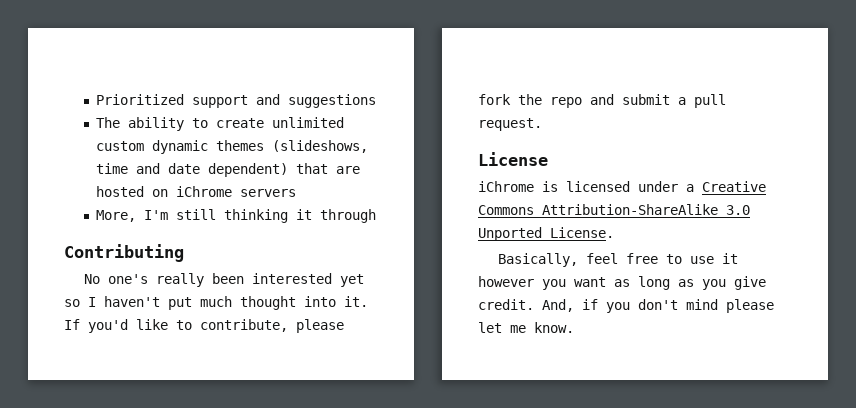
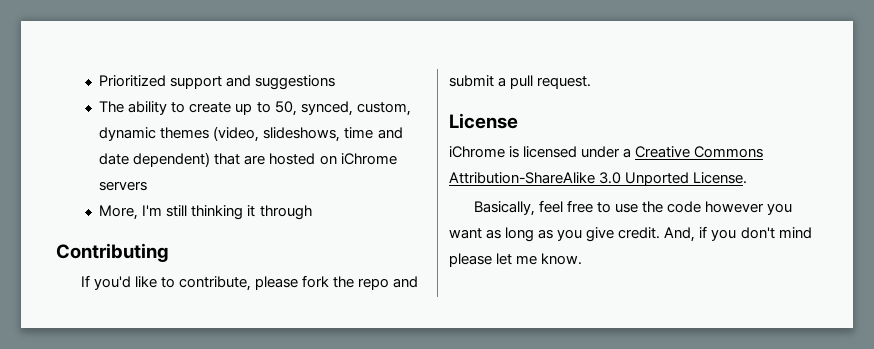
[272,117,345,128] [96,140,369,154] unlimited custom dynamic themes (slideshows, -> [235,101,411,116] [99,126,341,142] up to 50, synced, custom, dynamic themes (video, slideshows,
[83,273,364,287] [64,296,368,310] No one's really been interested yet so I haven't put much thought into it. -> (169, 252) none
[721,253,738,264] it -> [641,201,702,213] the code

